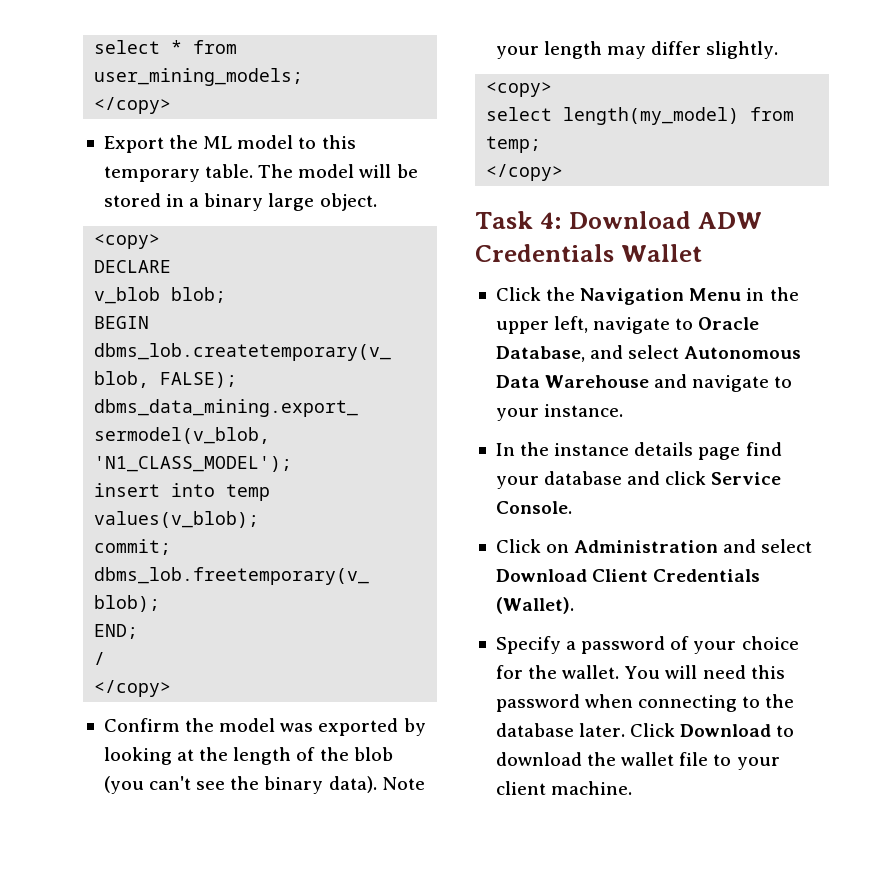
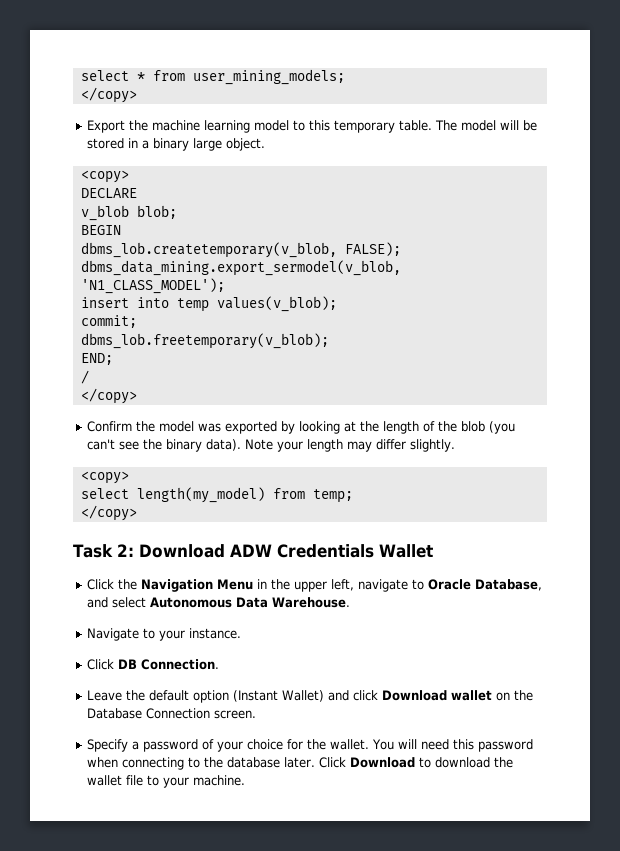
[203,136,233,149] ML -> [152,120,251,133] machine learning
[539,212,562,229] 4: -> [116,544,134,557] 2:
[545,374,770,392] Warehouse and navigate -> [272,597,351,608] [87,628,140,641] Warehouse. // Navigate
[495,442,782,460] [495,471,782,489] [495,501,572,514] [495,539,813,553] [495,569,761,582] [495,597,574,614] In the instance details page find your database and click Service Console. // Click on Administration and select Download Client Credentials (Wallet). -> [87,659,220,670] [87,690,534,703] [87,708,257,719] Click DB Connection. // Leave the default option (Instant Wallet) and click Download wallet on the Database Connection screen.
[495,781,546,795] client -> (190, 782) none

